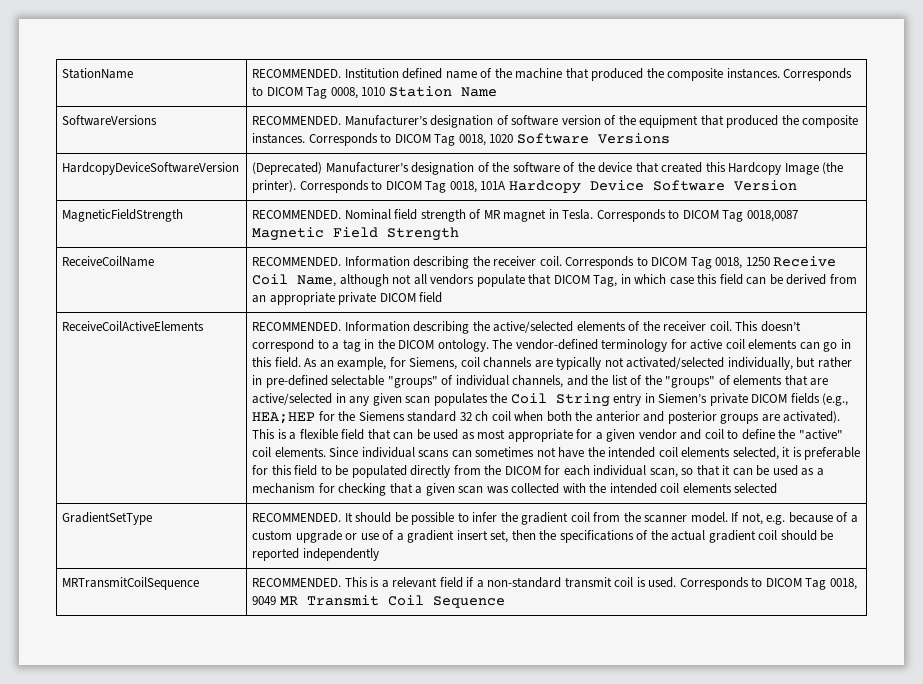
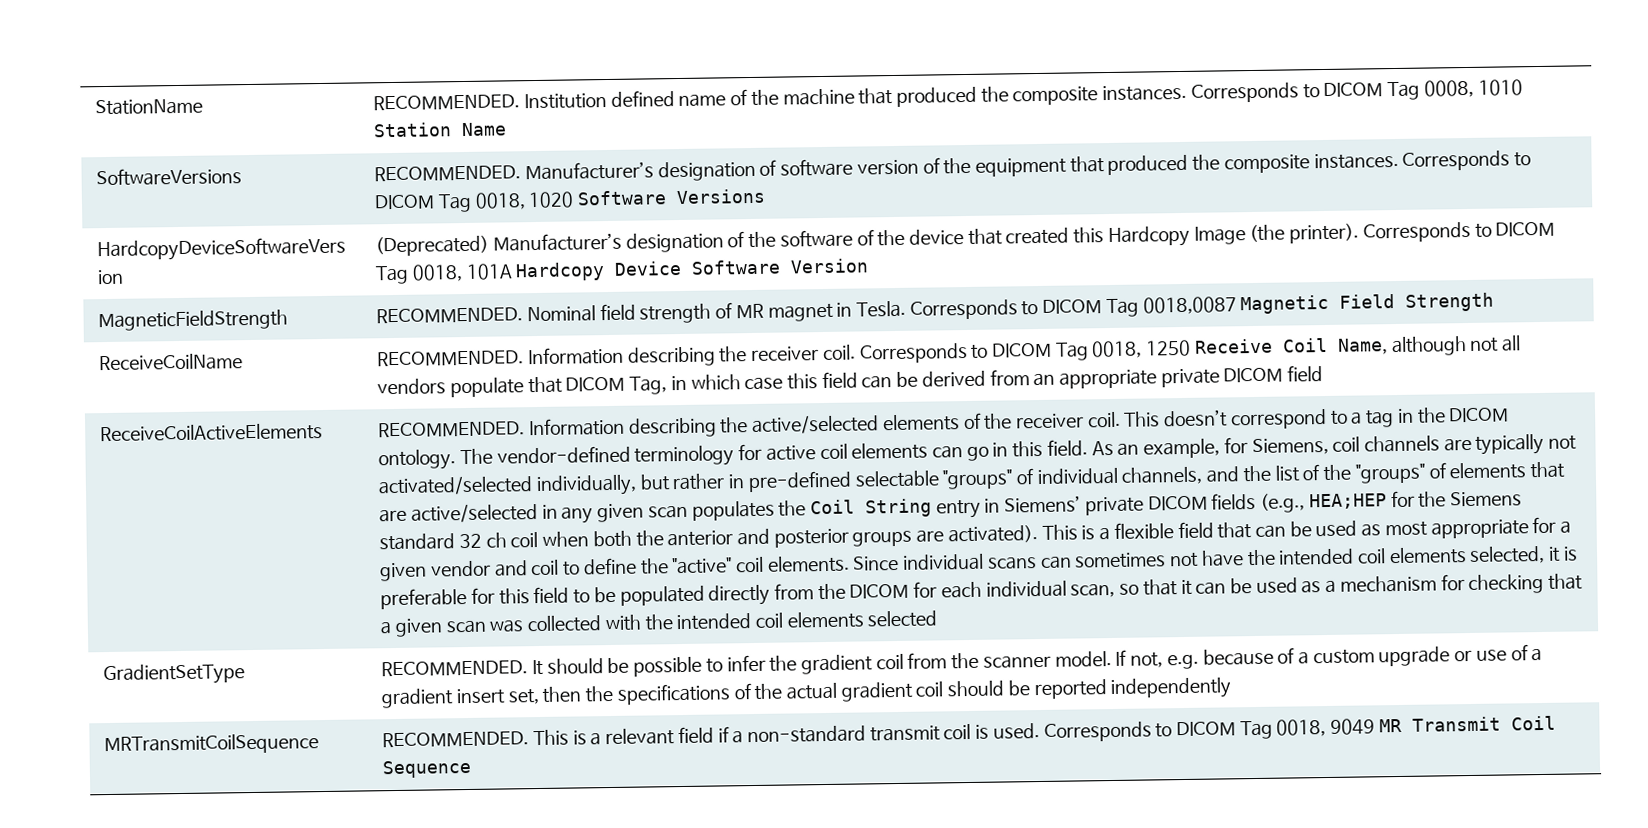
[658,393,708,403] Siemen’s -> [1004,495,1082,513] Siemens’

